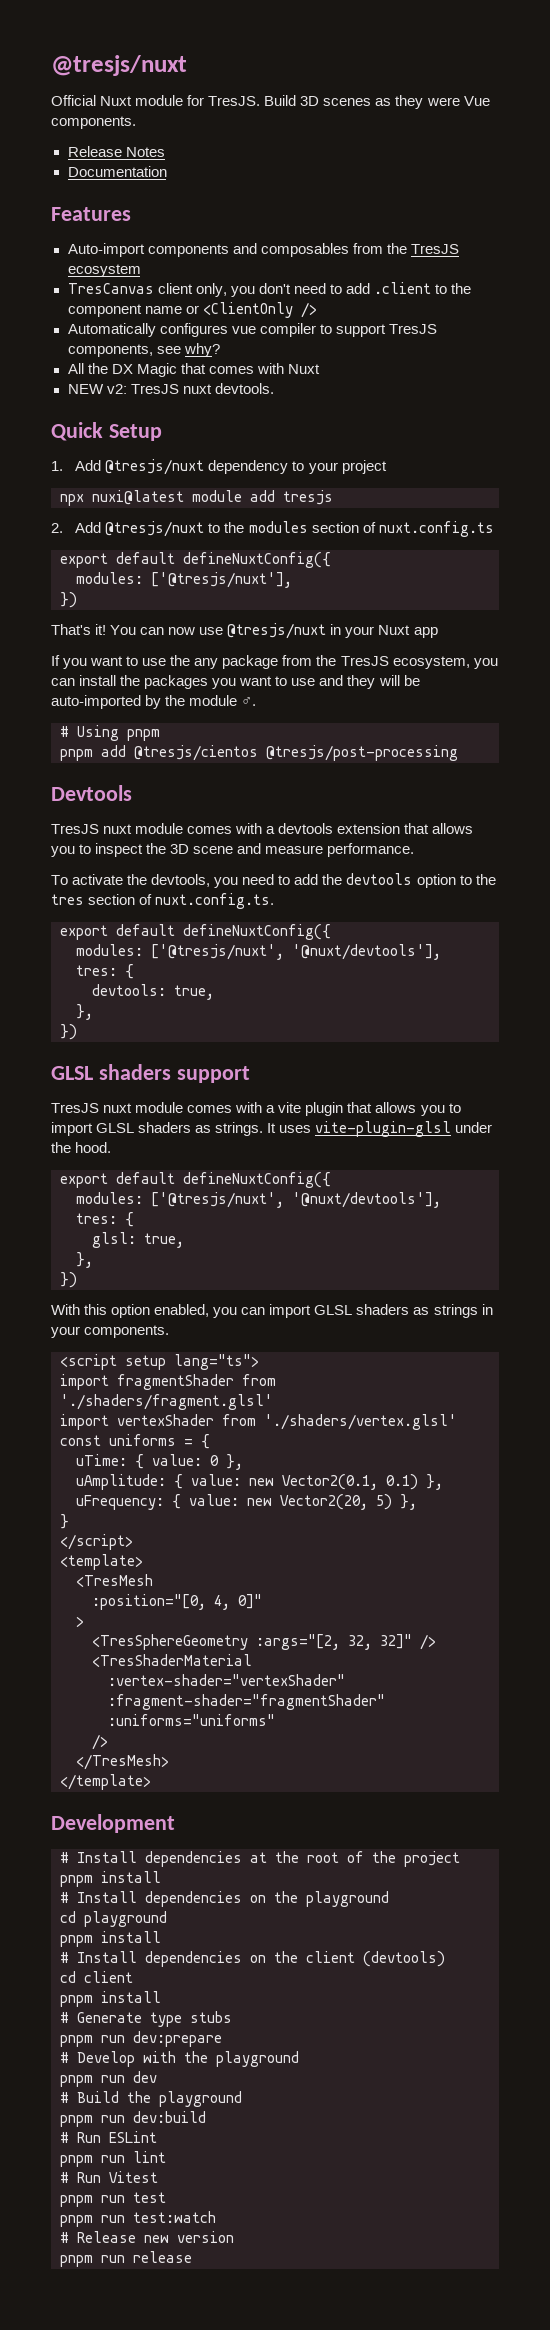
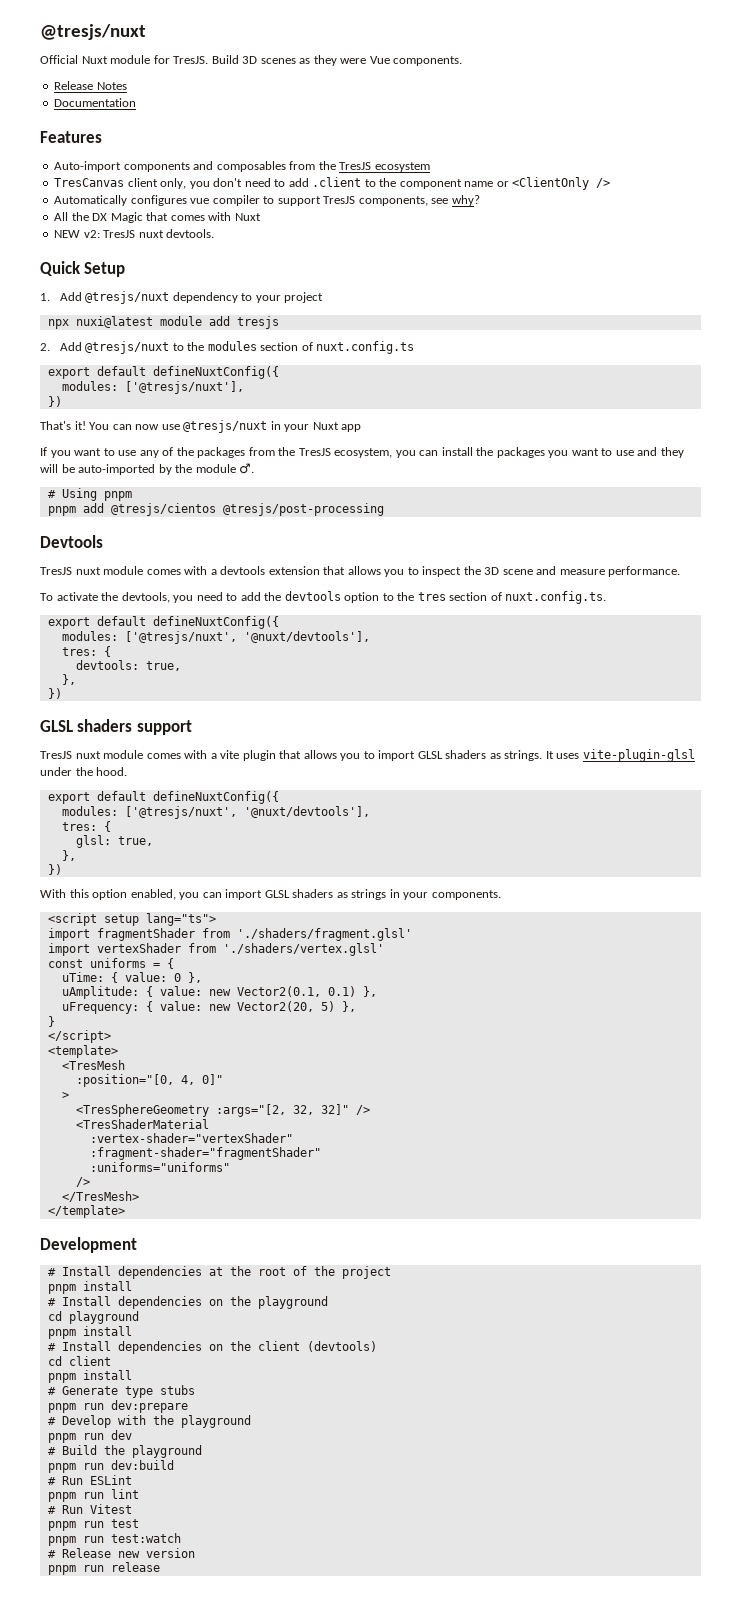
[170,655,279,669] the any package -> [139,447,246,458] any of the packages

